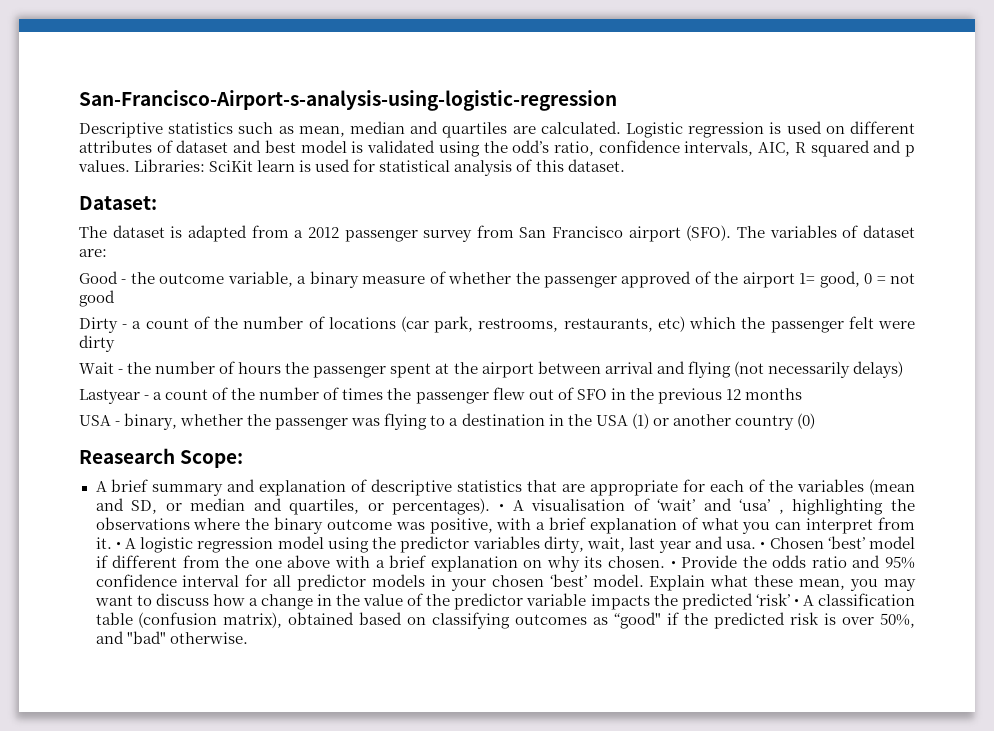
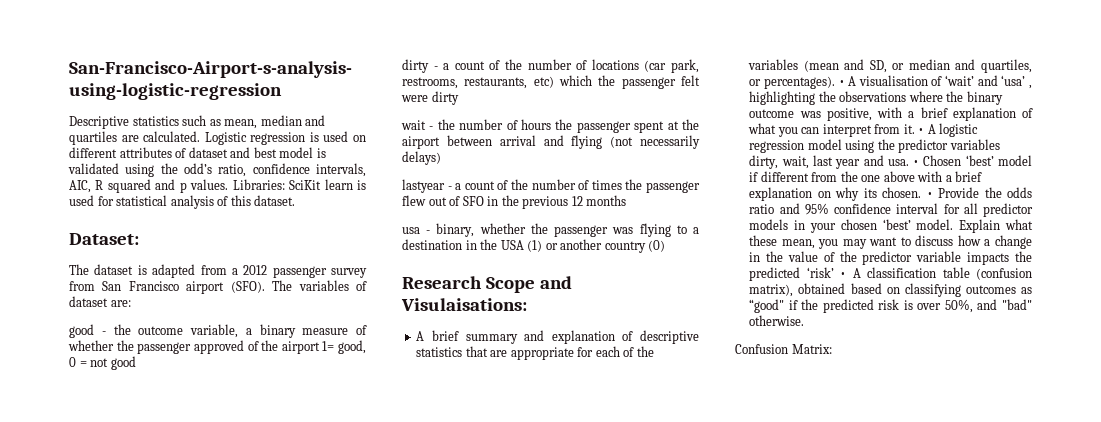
[79,271,118,284] Good -> [69,324,94,338] good
[79,317,118,333] Dirty -> [402,59,429,73] dirty
[79,362,114,374] Wait -> [401,120,426,130] wait
[79,389,140,404] Lastyear -> [402,179,445,193] lastyear
[79,415,111,426] USA -> [402,227,420,234] usa
[79,448,244,468] Reasearch Scope: -> [402,276,572,293] [401,298,527,311] Research Scope and Visulaisations:
(248, 638) none -> [735,344,832,354] // Confusion Matrix:

